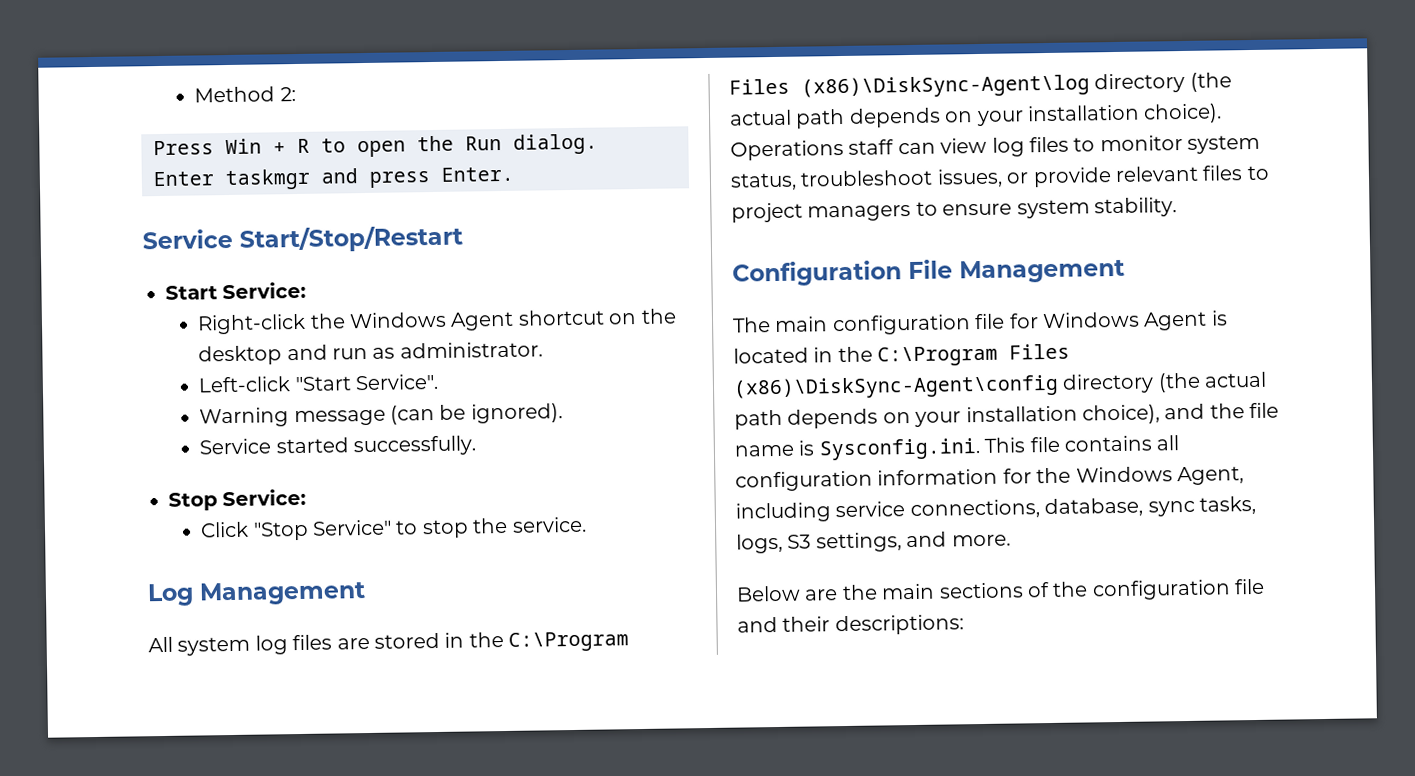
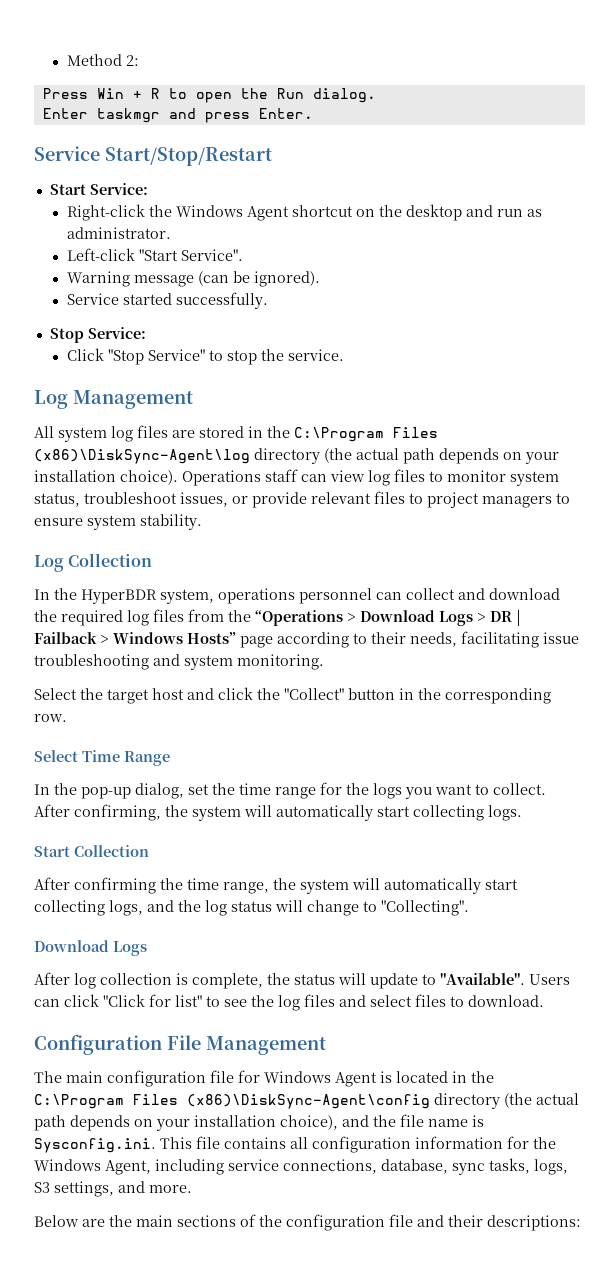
(1177, 207) none -> [34,553,153,572] [34,588,560,604] [34,609,521,626] [34,631,579,648] [34,654,324,670] [34,687,551,704] [34,714,67,722] [34,750,170,766] [34,782,546,799] [34,804,522,821] [34,845,149,857] [34,877,518,894] [34,900,469,916] [34,940,147,956] [34,972,570,989] [34,994,544,1011] // Log Collection // In the HyperBDR system, operations personnel can collect and download the required log files from the “Operations > Download Logs > DR | Failback > Windows Hosts” page according to their needs, facilitating issue troubleshooting and system monitoring. // Select the target host and click the "Collect" button in the corresponding row. // Select Time Range // In the pop-up dialog, set the time range for the logs you want to collect. After confirming, the system will automatically start collecting logs. // Start Collection // After confirming the time range, the system will automatically start collecting logs, and the log status will change to "Collecting". // Download Logs // After log collection is complete, the status will update to "Available". Users can click "Click for list" to see the log files and select files to download.

